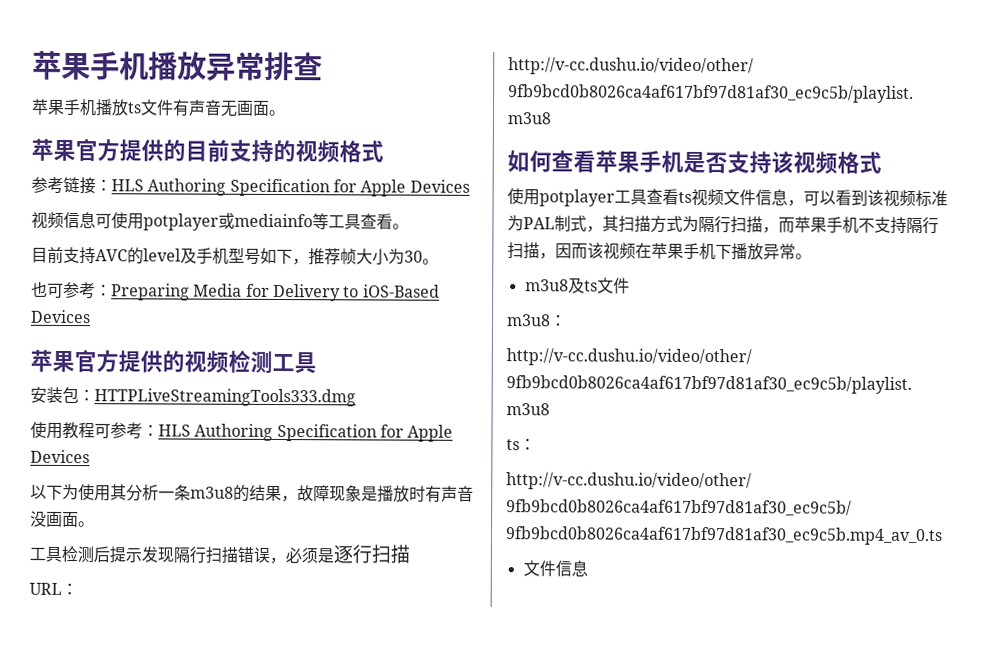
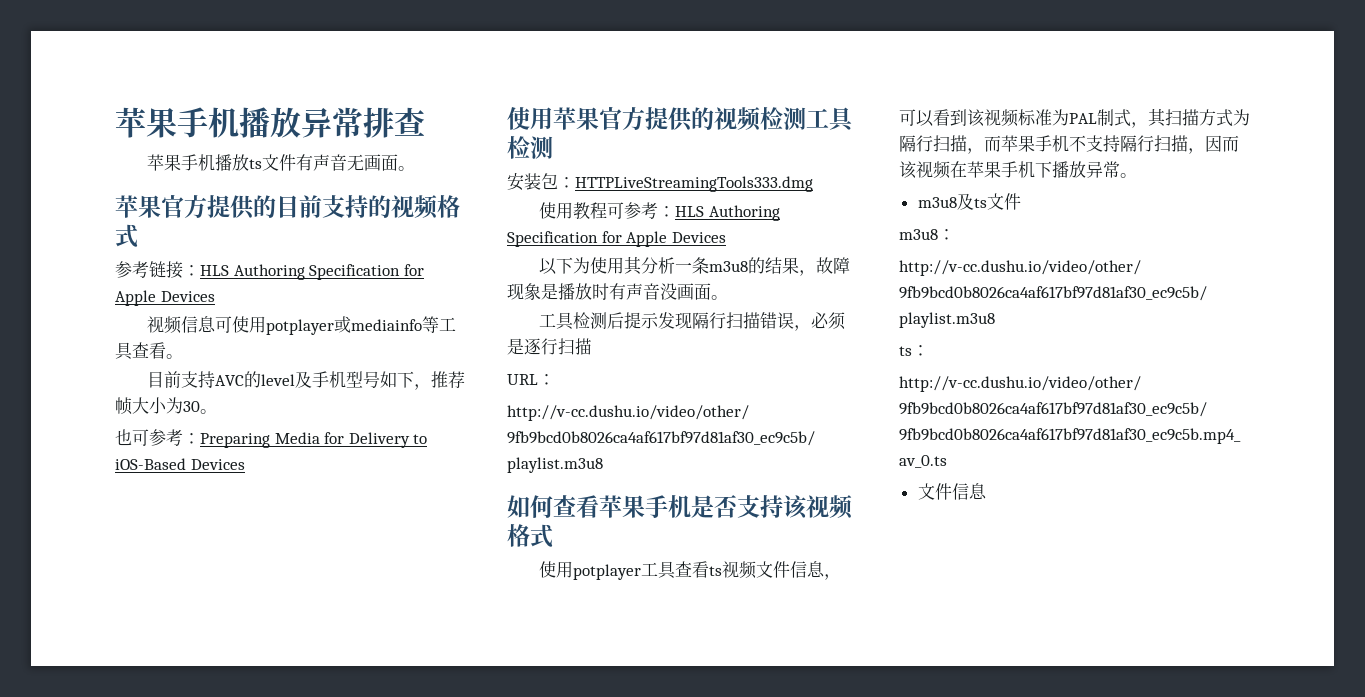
(91, 316) none -> [507,107,553,130] 使用
(317, 363) none -> [507,136,553,159] 检测

